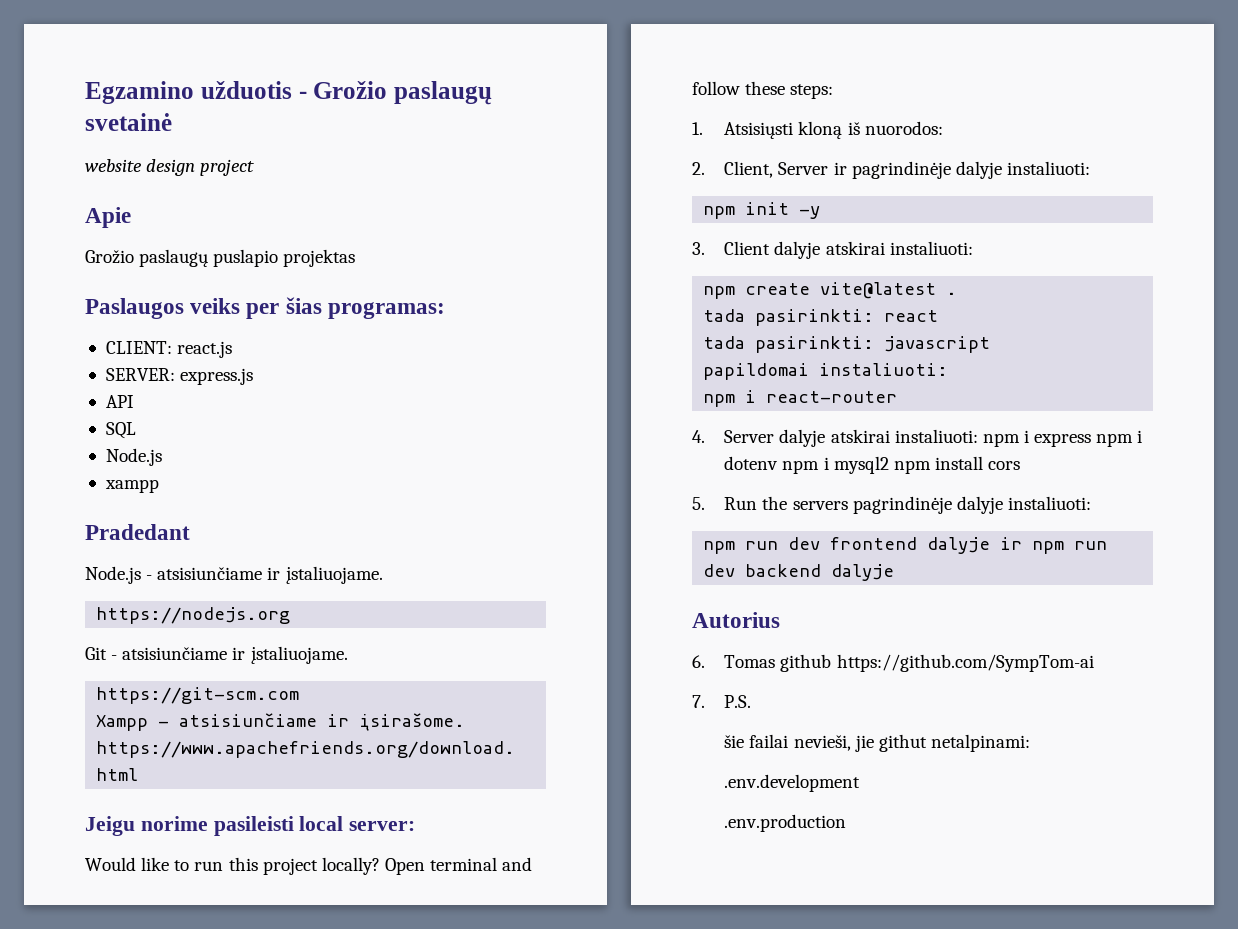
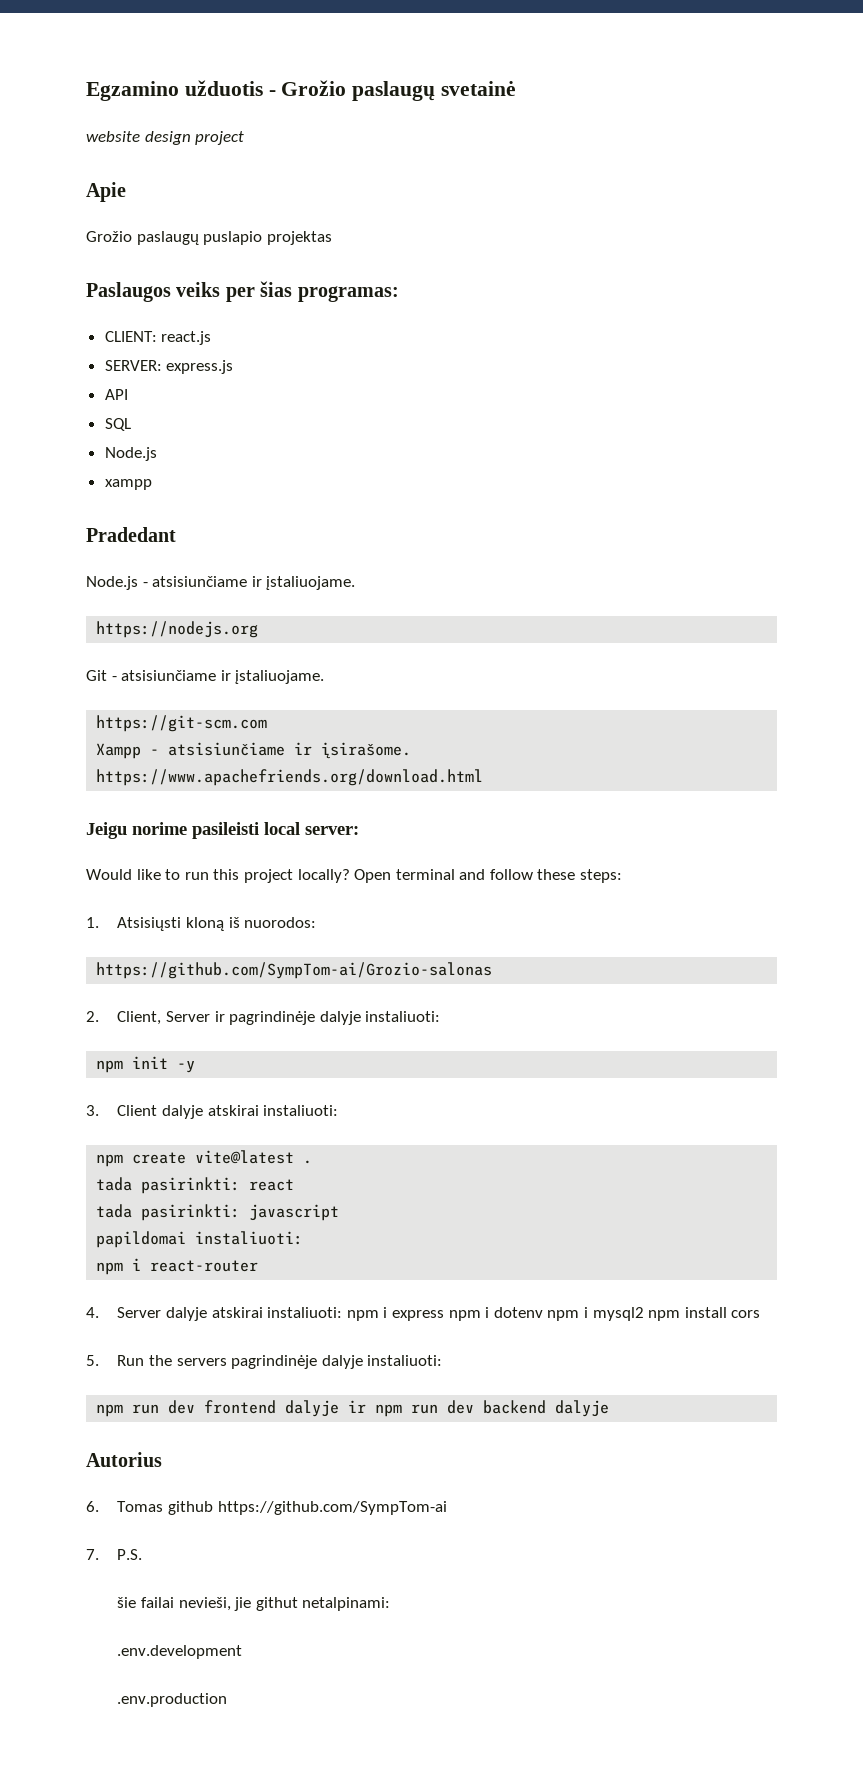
(943, 128) none -> [96,962,493,979] // https://github.com/SympTom-ai/Grozio-salonas

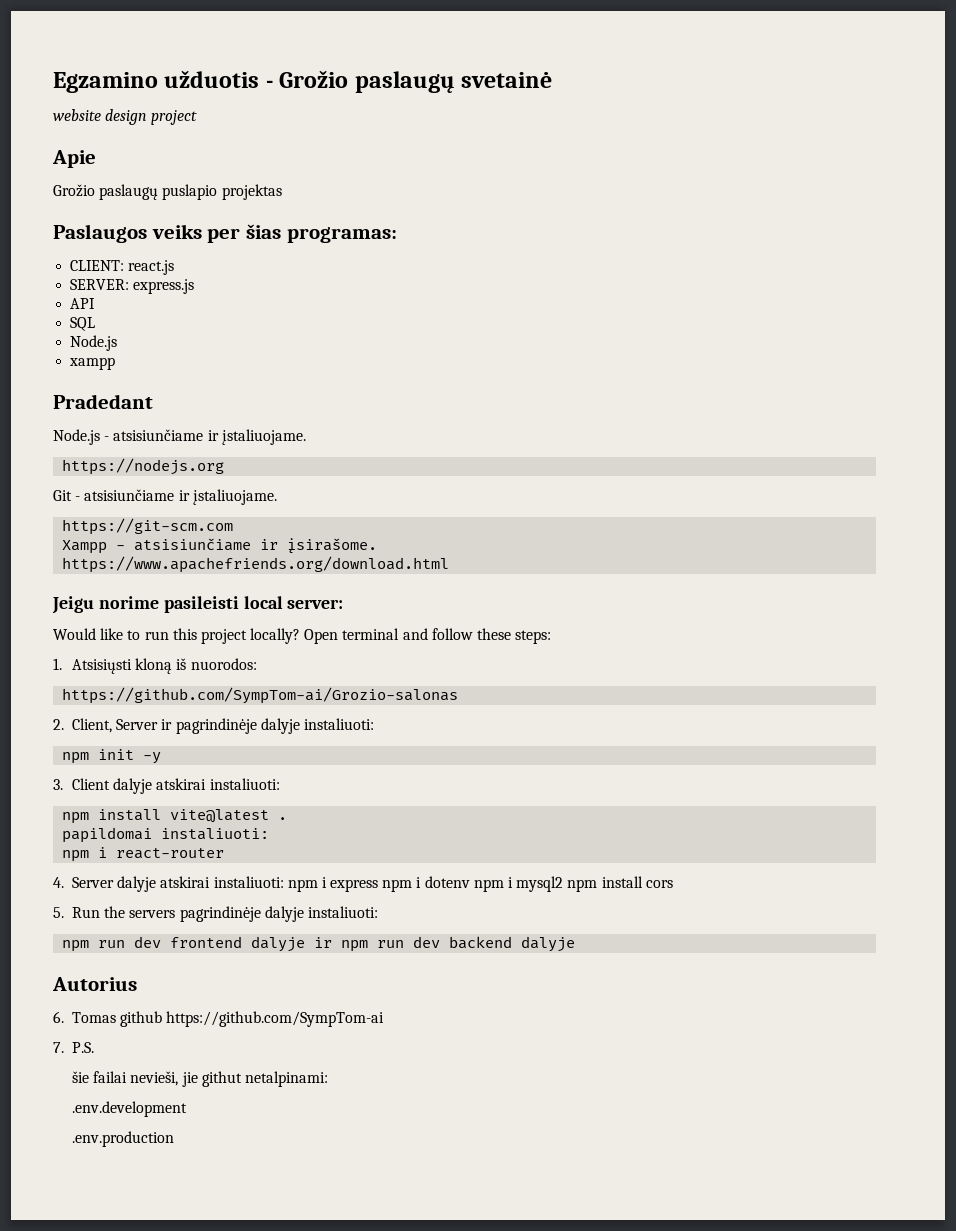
[132,1152,187,1164] create -> [98,809,162,821] install
[96,1177,295,1194] [96,1204,340,1221] // tada pasirinkti: react // tada pasirinkti: javascript -> (288, 818) none

